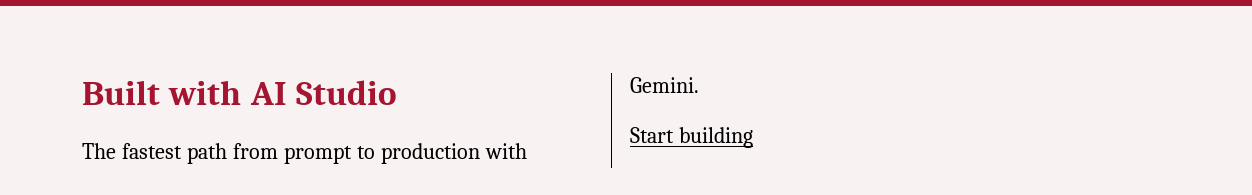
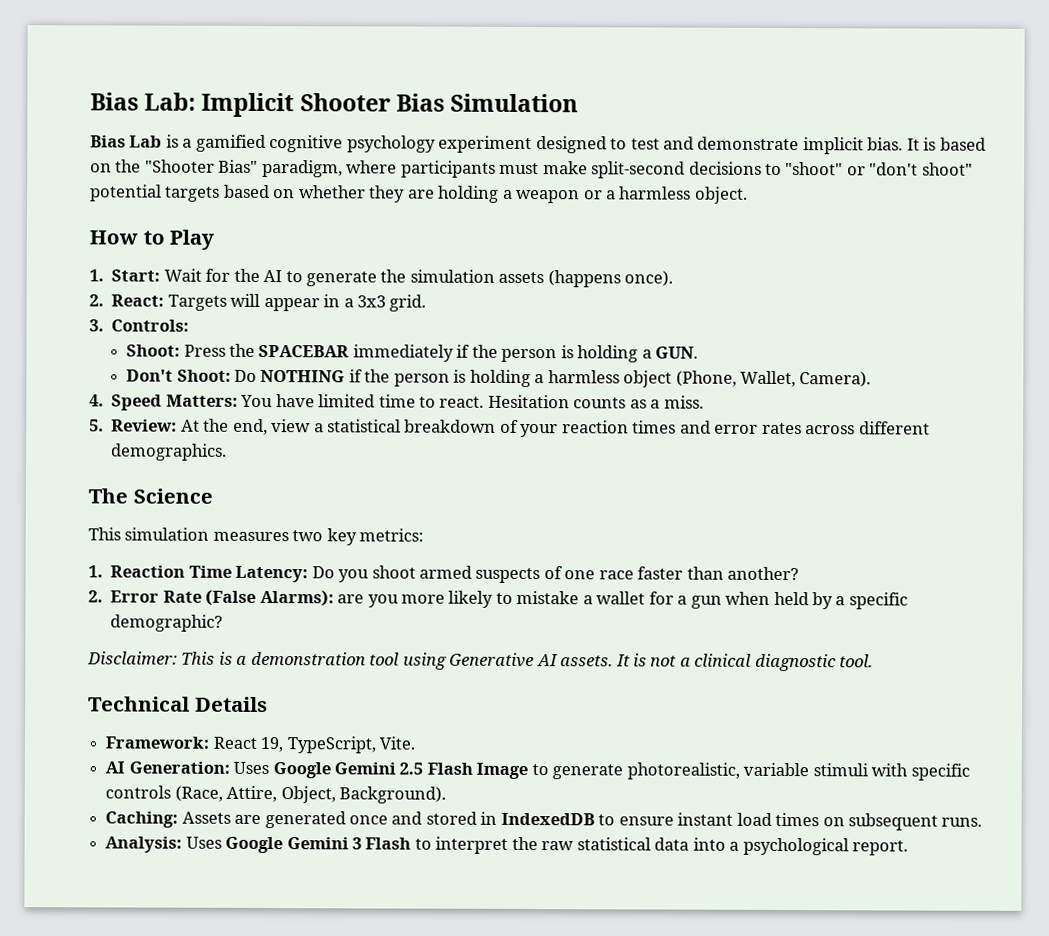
[82,80,397,105] [82,143,527,164] [630,77,699,93] [630,127,753,148] Built with AI Studio // The fastest path from prompt to production with Gemini. // Start building -> [90,92,579,118] [90,134,986,155] [90,159,973,179] [90,184,748,204] [89,229,215,250] [89,268,674,288] [89,293,427,312] [89,319,190,332] [126,343,699,363] [126,369,872,388] [89,394,704,411] [89,418,930,438] [111,443,228,461] [88,488,213,504] [88,527,425,546] [88,565,800,584] [88,589,908,610] [110,614,224,632] [87,651,874,672] [88,696,268,713] [105,736,415,754] [105,761,970,781] [105,785,446,804] [105,811,983,831] [105,836,908,856] Bias Lab: Implicit Shooter Bias Simulation // Bias Lab is a gamified cognitive psychology experiment designed to test and demonstrate implicit bias. It is based on the "Shooter Bias" paradigm, where participants must make split-second decisions to "shoot" or "don't shoot" potential targets based on whether they are holding a weapon or a harmless object. // How to Play // 1. Start: Wait for the AI to generate the simulation assets (happens once). // 2. React: Targets will appear in a 3x3 grid. // 3. Controls: // Shoot: Press the SPACEBAR immediately if the person is holding a GUN. // Don't Shoot: Do NOTHING if the person is holding a harmless object (Phone, Wallet, Camera). // 4. Speed Matters: You have limited time to react. Hesitation counts as a miss. // 5. Review: At the end, view a statistical breakdown of your reaction times and error rates across different demographics. // The Science // This simulation measures two key metrics: // 1. Reaction Time Latency: Do you shoot armed suspects of one race faster than another? // 2. Error Rate (False Alarms): are you more likely to mistake a wallet for a gun when held by a specific demographic? // Disclaimer: This is a demonstration tool using Generative AI assets. It is not a clinical diagnostic tool. // Technical Details // Framework: React 19, TypeScript, Vite. // AI Generation: Uses Google Gemini 2.5 Flash Image to generate photorealistic, variable stimuli with specific controls (Race, Attire, Object, Background). // Caching: Assets are generated once and stored in IndexedDB to ensure instant load times on subsequent runs. // Analysis: Uses Google Gemini 3 Flash to interpret the raw statistical data into a psychological report.

